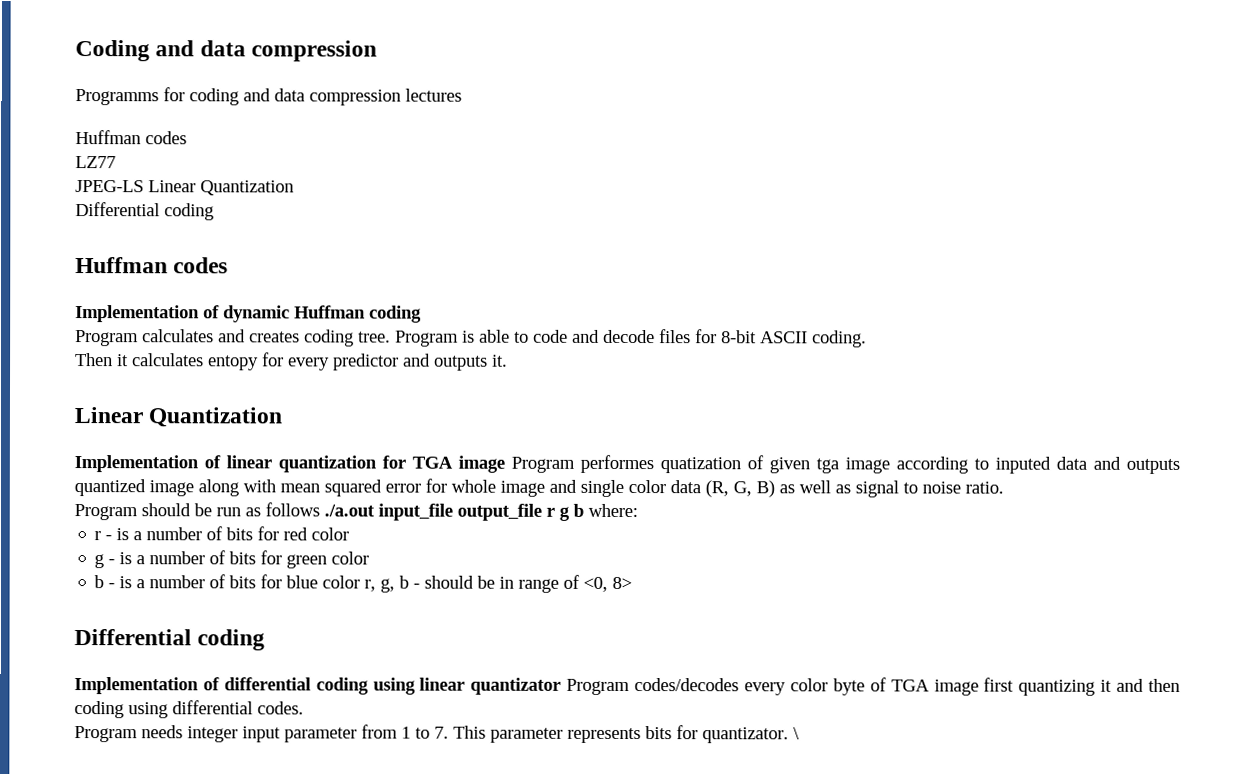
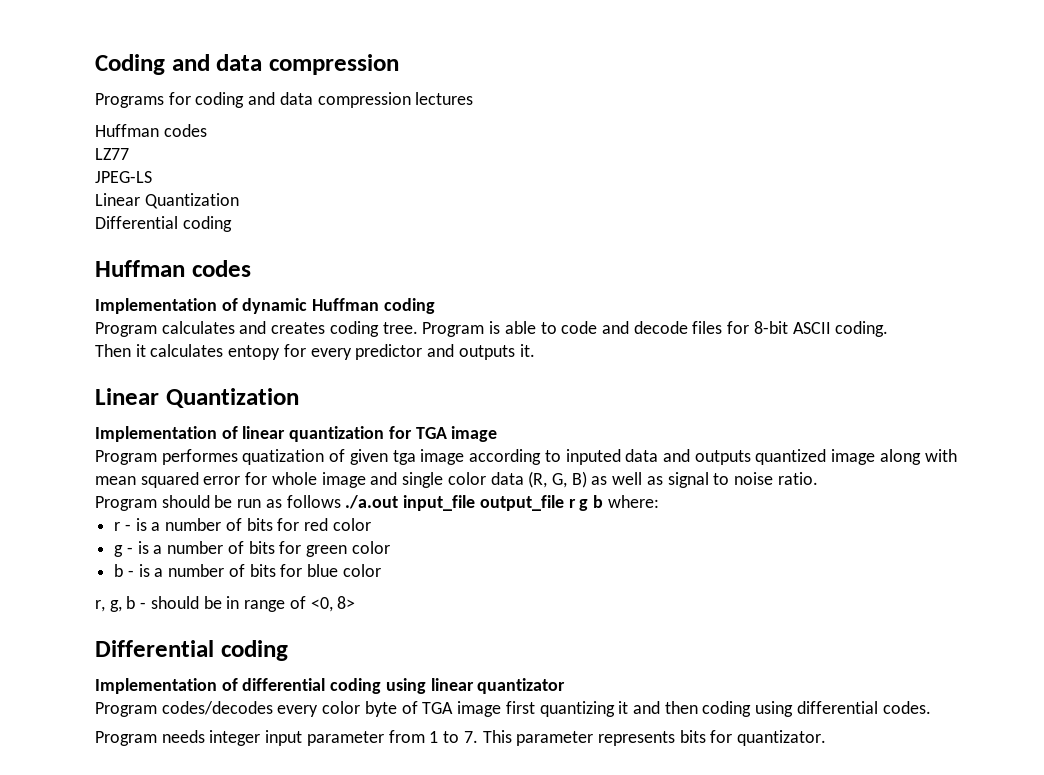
[75,89,159,106] Programms -> [95,93,164,108] Programs
(144, 186) none -> (152, 177) //
(505, 464) none -> (498, 434) //
(361, 582) none -> (381, 570) //
(562, 686) none -> (566, 686) //
[793,727,800,740] \ -> (827, 738) none

